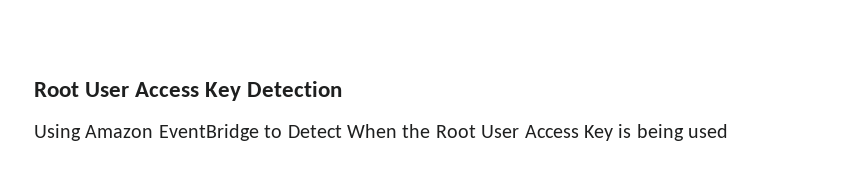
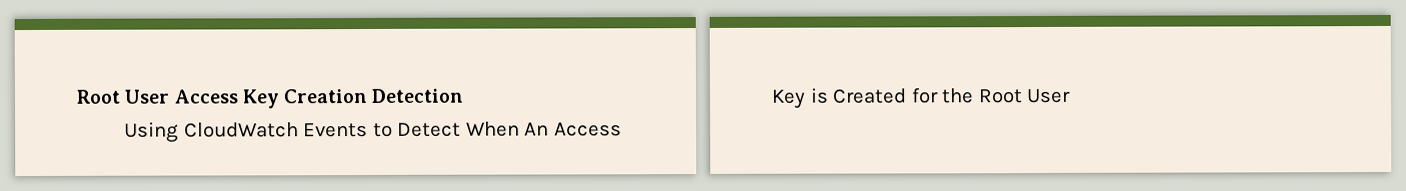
[34,82,242,101] Root User Access Key -> [76,88,369,109] Root User Access Key Creation
[85,124,259,141] Amazon EventBridge -> [183,122,369,138] CloudWatch Events
[402,124,729,141] the Root User Access Key is being used -> [524,122,622,137] [771,87,1072,109] An Access Key is Created for the Root User

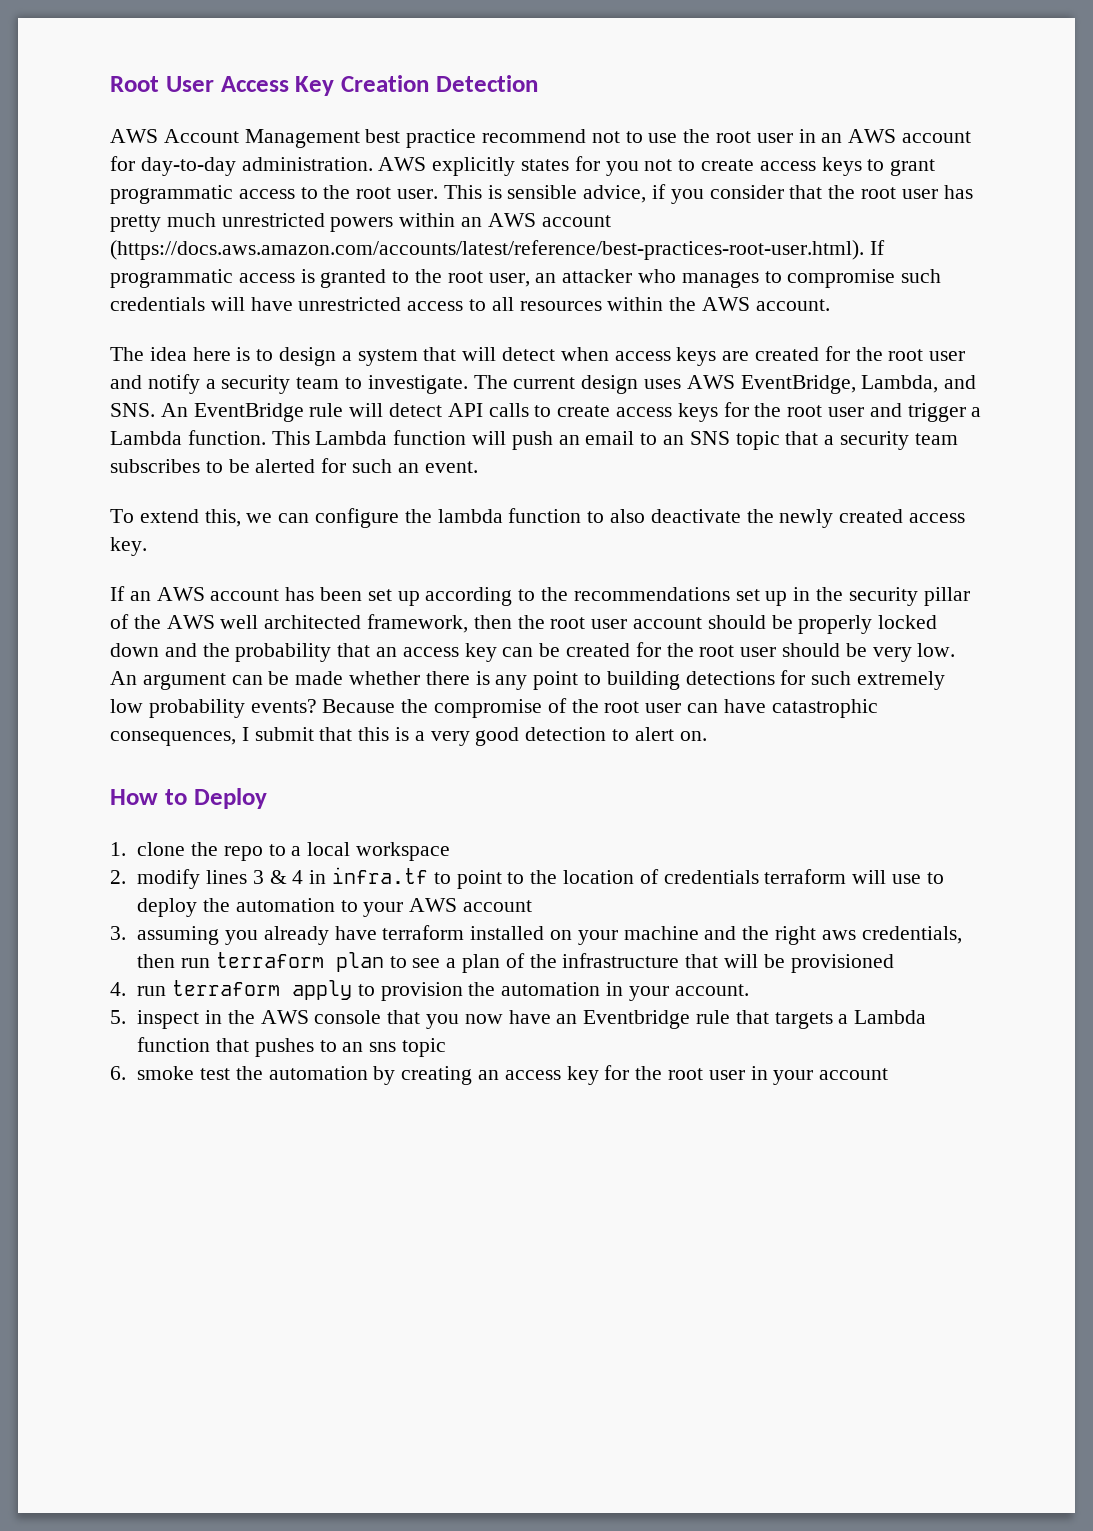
[124,121,622,143] [771,87,1072,109] Using CloudWatch Events to Detect When An Access Key is Created for the Root User -> [110,129,972,148] [110,156,936,176] [110,184,973,204] [110,213,611,232] [110,240,885,260] [110,269,942,288] [110,297,830,311] [110,346,966,366] [110,374,977,394] [110,402,982,422] [110,430,958,450] [110,458,478,473] [110,508,966,528] [110,537,147,556] [110,586,970,606] [110,614,938,634] [110,642,956,662] [110,670,946,690] [110,698,878,718] [110,727,707,746] [110,788,267,809] [110,842,450,861] [110,867,944,889] [137,898,532,917] [110,925,962,945] [137,952,894,973] [110,980,749,1001] [110,1010,927,1029] [137,1037,446,1057] [110,1065,889,1085] AWS Account Management best practice recommend not to use the root user in an AWS account for day-to-day administration. AWS explicitly states for you not to create access keys to grant programmatic access to the root user. This is sensible advice, if you consider that the root user has pretty much unrestricted powers within an AWS account (https://docs.aws.amazon.com/accounts/latest/reference/best-practices-root-user.html). If programmatic access is granted to the root user, an attacker who manages to compromise such credentials will have unrestricted access to all resources within the AWS account. // The idea here is to design a system that will detect when access keys are created for the root user and notify a security team to investigate. The current design uses AWS EventBridge, Lambda, and SNS. An EventBridge rule will detect API calls to create access keys for the root user and trigger a Lambda function. This Lambda function will push an email to an SNS topic that a security team subscribes to be alerted for such an event. // To extend this, we can configure the lambda function to also deactivate the newly created access key. // If an AWS account has been set up according to the recommendations set up in the security pillar of the AWS well architected framework, then the root user account should be properly locked down and the probability that an access key can be created for the root user should be very low. An argument can be made whether there is any point to building detections for such extremely low probability events? Because the compromise of the root user can have catastrophic consequences, I submit that this is a very good detection to alert on. // How to Deploy // 1. clone the repo to a local workspace // 2. modify lines 3 & 4 in infra.tf to point to the location of credentials terraform will use to deploy the automation to your AWS account // 3. assuming you already have terraform installed on your machine and the right aws credentials, then run terraform plan to see a plan of the infrastructure that will be provisioned // 4. run terraform apply to provision the automation in your account. // 5. inspect in the AWS console that you now have an Eventbridge rule that targets a Lambda function that pushes to an sns topic // 6. smoke test the automation by creating an access key for the root user in your account

